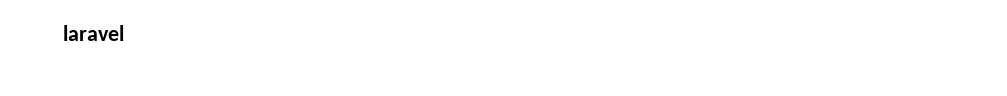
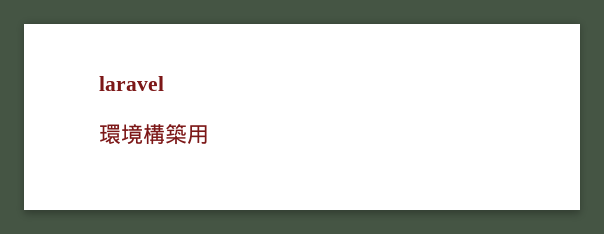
(124, 33) none -> [99,124,209,145] // 環境構築用

